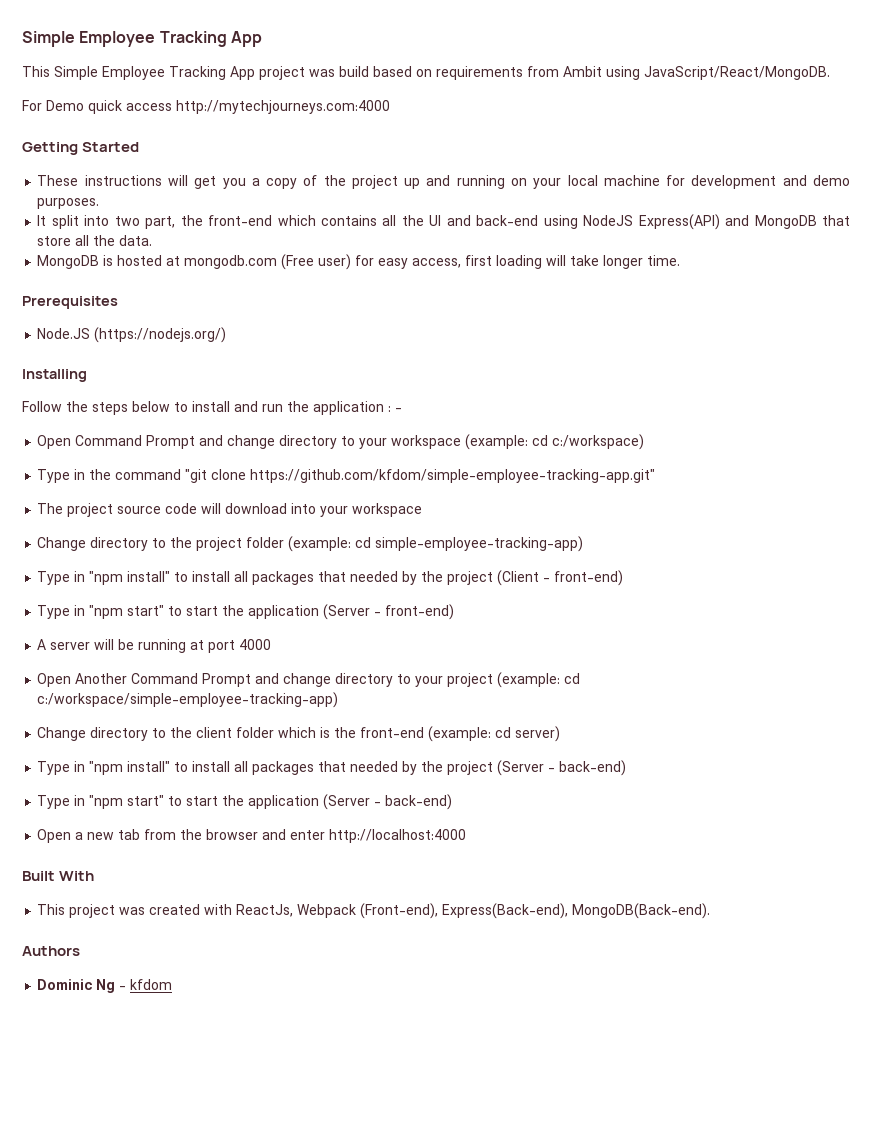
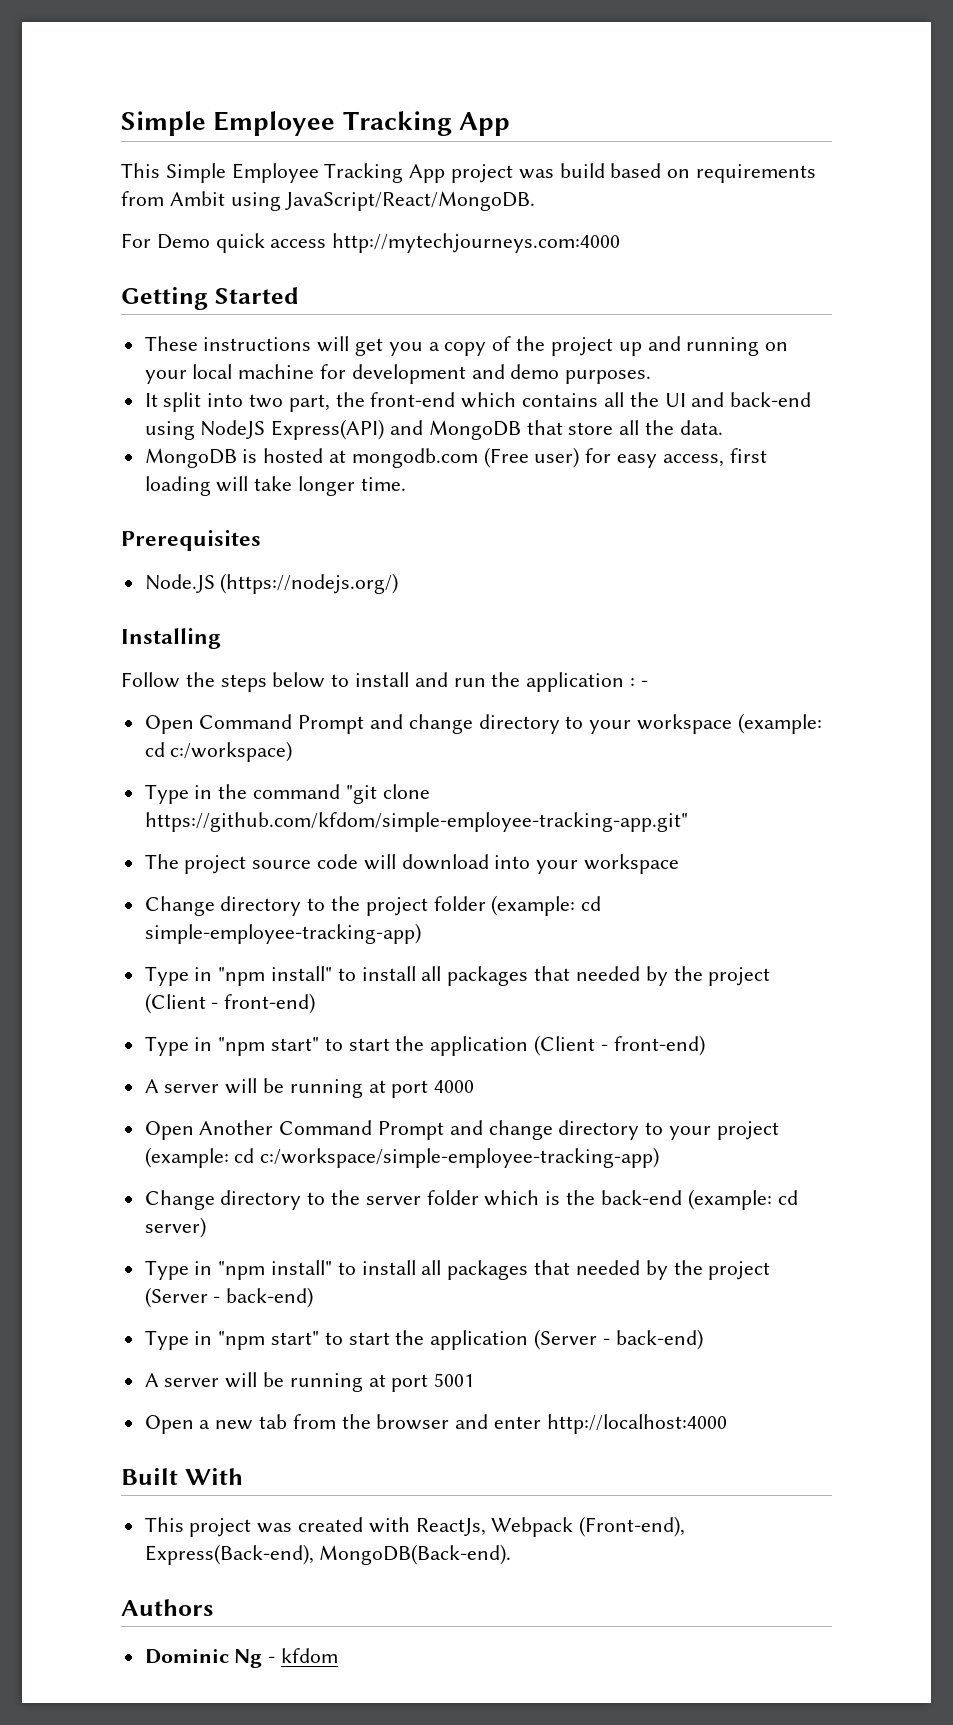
[323,604,371,620] (Server -> [534,1035,596,1056] (Client
[196,727,233,738] client -> [365,1196,421,1205] server
[360,727,425,738] front-end -> [600,1190,682,1205] back-end
(453, 802) none -> [144,1372,475,1392] // A server will be running at port 5001

